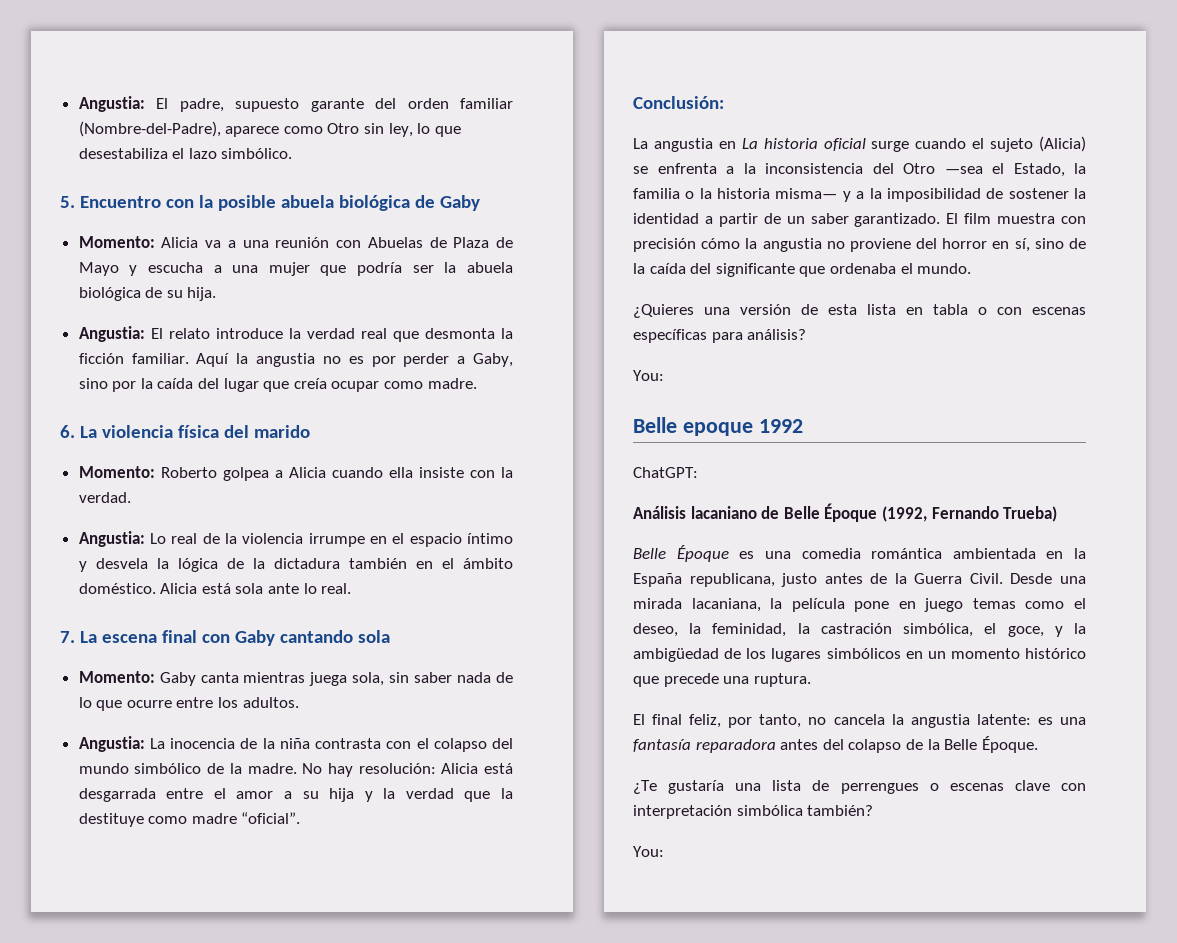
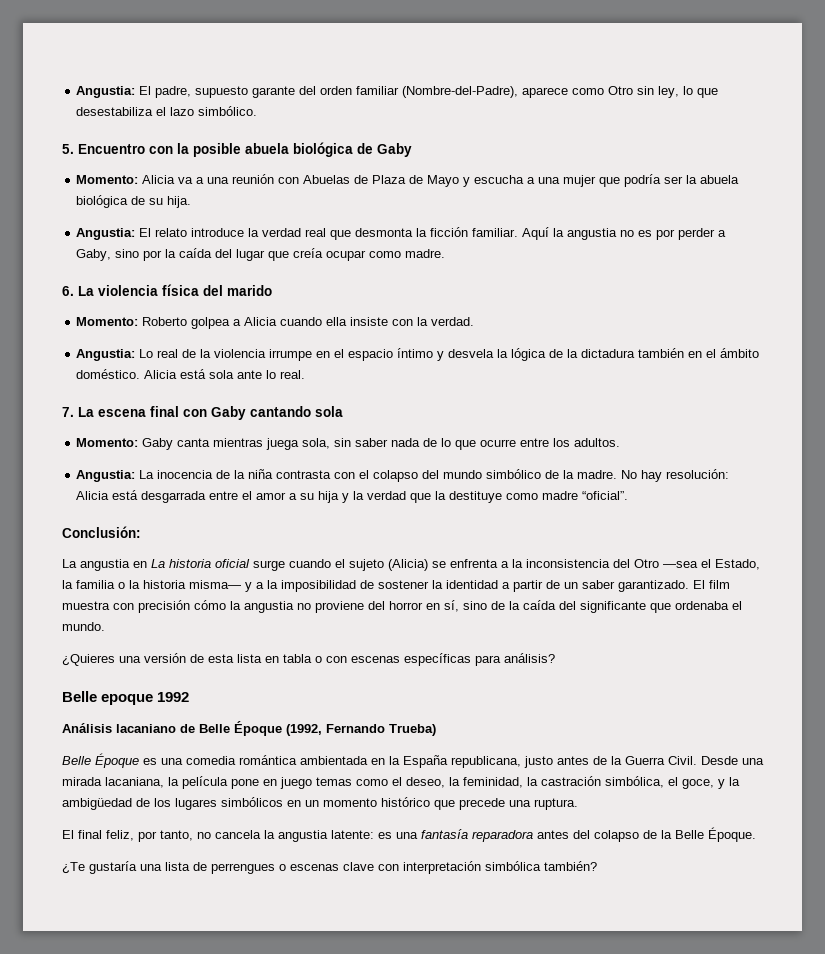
[633,370,664,381] // You: -> (555, 658) none
[633,467,698,478] // ChatGPT: -> (190, 697) none
[633,846,664,857] // You: -> (597, 866) none

